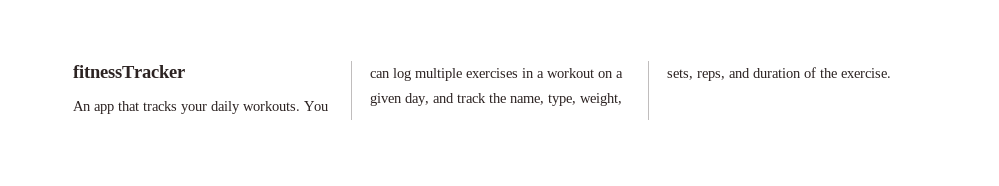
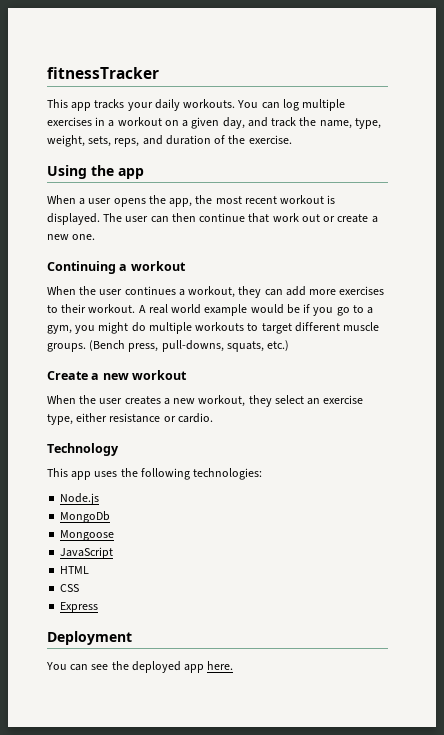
[73,101,139,114] An app that -> [47,99,92,111] This app
(891, 73) none -> [47,165,144,179] [47,195,336,207] [47,213,378,225] [47,234,96,240] [47,261,186,274] [47,286,385,298] [47,304,374,316] [47,322,380,334] [47,340,290,352] [47,370,188,380] [47,395,364,407] [47,413,213,425] [47,443,119,456] [47,468,263,480] [60,493,100,505] [60,511,111,523] [60,530,115,541] [60,547,114,559] [60,566,90,574] [60,584,80,592] [60,602,99,613] [47,631,132,645] [46,661,234,673] // Using the app // When a user opens the app, the most recent workout is displayed. The user can then continue that work out or create a new one. // Continuing a workout // When the user continues a workout, they can add more exercises to their workout. A real world example would be if you go to a gym, you might do multiple workouts to target different muscle groups. (Bench press, pull-downs, squats, etc.) // Create a new workout // When the user creates a new workout, they select an exercise type, either resistance or cardio. // Technology // This app uses the following technologies: // Node.js // MongoDb // Mongoose // JavaScript // HTML // CSS // Express // Deployment // You can see the deployed app here.

